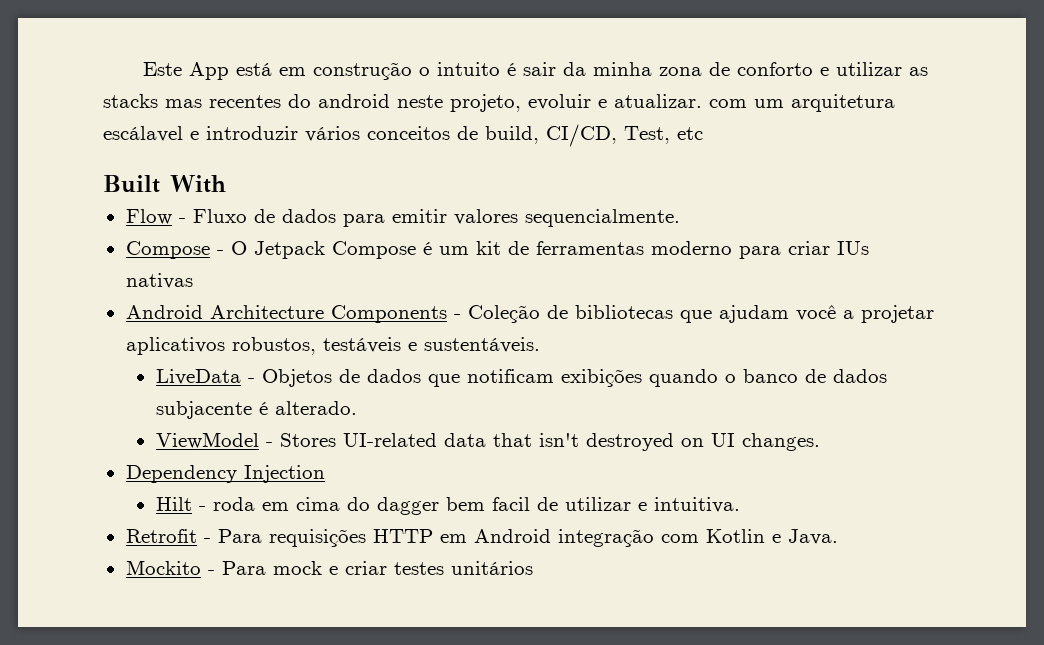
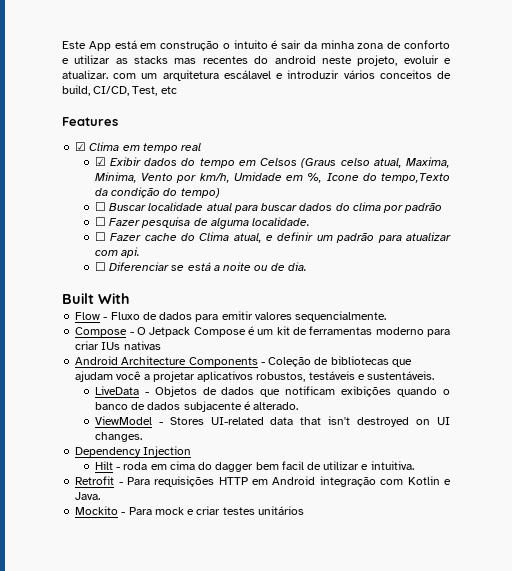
(703, 133) none -> [62,117,118,126] [75,142,202,153] [94,157,451,168] [94,172,450,183] [94,187,220,198] [94,202,443,213] [94,217,311,229] [94,232,451,243] [94,247,141,258] [94,262,307,271] // Features // ☑ Clima em tempo real // ☑ Exibir dados do tempo em Celsos (Graus celso atual, Maxima, Minima, Vento por km/h, Umidade em %, Icone do tempo,Texto da condição do tempo) // ☐ Buscar localidade atual para buscar dados do clima por padrão // ☐ Fazer pesquisa de alguma localidade. // ☐ Fazer cache do Clima atual, e definir um padrão para atualizar com api. // ☐ Diferenciar se está a noite ou de dia.

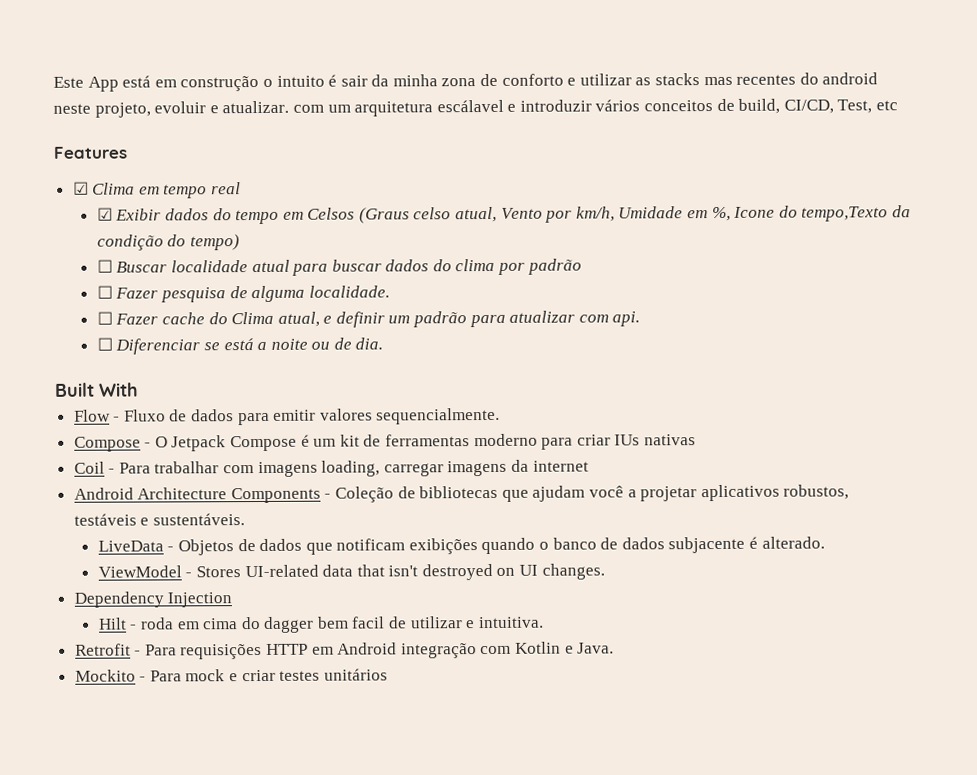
[406,157,451,168] [94,172,137,183] Maxima, Minima, -> (498, 214) none
(161, 345) none -> [73,459,589,478] // Coil - Para trabalhar com imagens loading, carregar imagens da internet

